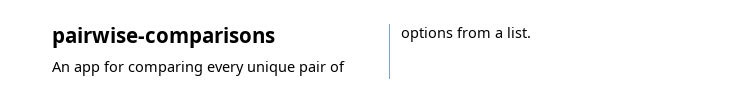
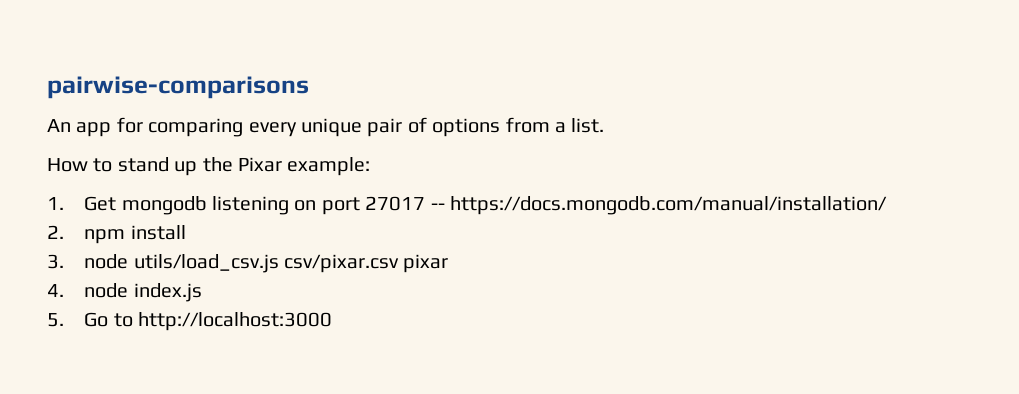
(531, 32) none -> [47,157,371,176] [47,196,888,215] [47,225,186,244] [47,254,449,273] [47,283,202,302] [47,312,333,331] // How to stand up the Pixar example: // 1. Get mongodb listening on port 27017 -- https://docs.mongodb.com/manual/installation/ // 2. npm install // 3. node utils/load_csv.js csv/pixar.csv pixar // 4. node index.js // 5. Go to http://localhost:3000

